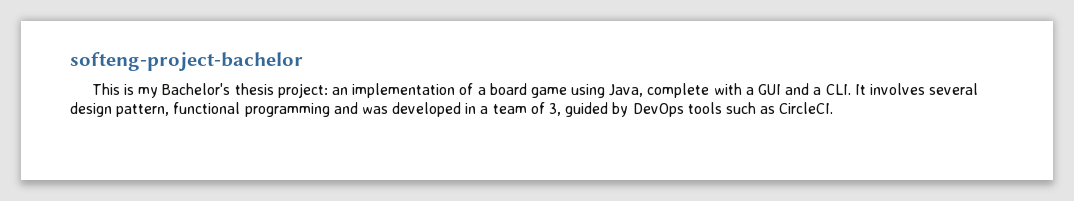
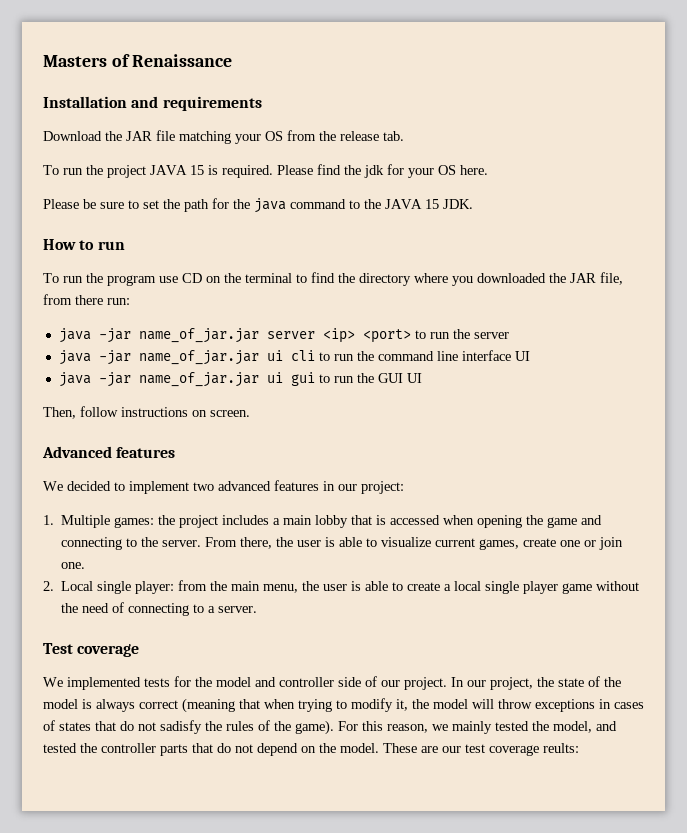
[70,52,303,71] [91,83,979,98] [70,102,834,117] softeng-project-bachelor // This is my Bachelor's thesis project: an implementation of a board game using Java, complete with a GUI and a CLI. It involves several design pattern, functional programming and was developed in a team of 3, guided by DevOps tools such as CircleCI. -> [43,54,233,67] [43,96,262,111] [43,130,404,144] [43,164,488,178] [43,198,473,213] [43,239,125,250] [43,272,623,286] [43,294,130,305] [58,328,509,343] [58,350,530,365] [58,372,422,387] [43,406,250,419] [42,446,176,458] [43,480,404,494] [43,515,603,528] [61,537,624,550] [61,562,86,569] [43,580,640,594] [61,602,258,616] [43,643,140,657] [43,676,621,690] [43,698,644,713] [43,720,617,735] [43,743,579,756] Masters of Renaissance // Installation and requirements // Download the JAR file matching your OS from the release tab. // To run the project JAVA 15 is required. Please find the jdk for your OS here. // Please be sure to set the path for the java command to the JAVA 15 JDK. // How to run // To run the program use CD on the terminal to find the directory where you downloaded the JAR file, from there run: // java -jar name_of_jar.jar server <ip> <port> to run the server // java -jar name_of_jar.jar ui cli to run the command line interface UI // java -jar name_of_jar.jar ui gui to run the GUI UI // Then, follow instructions on screen. // Advanced features // We decided to implement two advanced features in our project: // 1. Multiple games: the project includes a main lobby that is accessed when opening the game and connecting to the server. From there, the user is able to visualize current games, create one or join one. // 2. Local single player: from the main menu, the user is able to create a local single player game without the need of connecting to a server. // Test coverage // We implemented tests for the model and controller side of our project. In our project, the state of the model is always correct (meaning that when trying to modify it, the model will throw exceptions in cases of states that do not sadisfy the rules of the game). For this reason, we mainly tested the model, and tested the controller parts that do not depend on the model. These are our test coverage reults:

